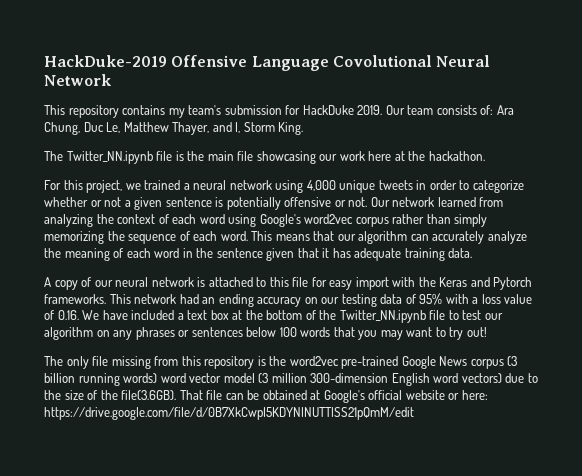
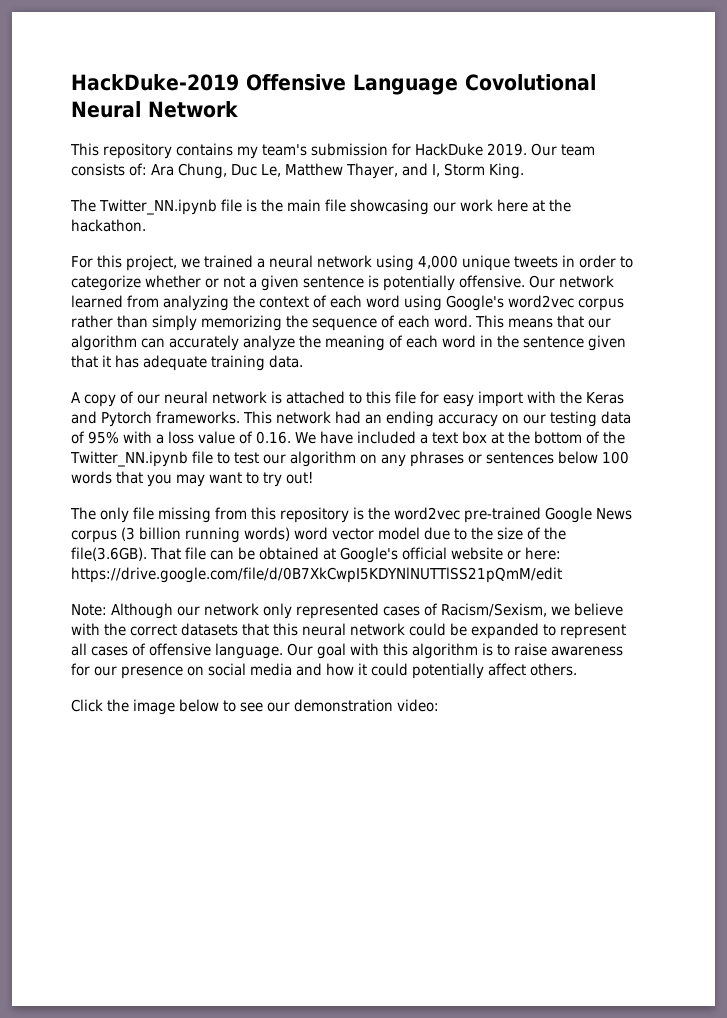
[284,197,368,207] offensive or not. -> [459,275,525,288] offensive.
[258,373,502,386] (3 million 300-dimension English word vectors) -> (420, 533) none
(414, 413) none -> [71,603,623,619] [71,623,626,639] [71,643,623,659] [71,663,577,679] [71,699,439,715] // Note: Although our network only represented cases of Racism/Sexism, we believe with the correct datasets that this neural network could be expanded to represent all cases of offensive language. Our goal with this algorithm is to raise awareness for our presence on social media and how it could potentially affect others. // Click the image below to see our demonstration video:

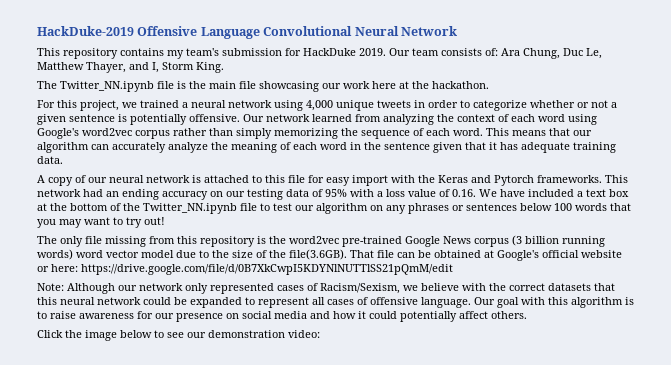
[465,74,596,91] Covolutional -> [263,26,353,36] Convolutional

